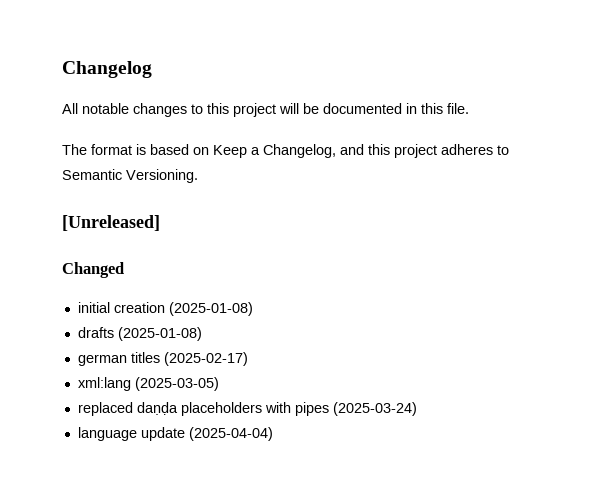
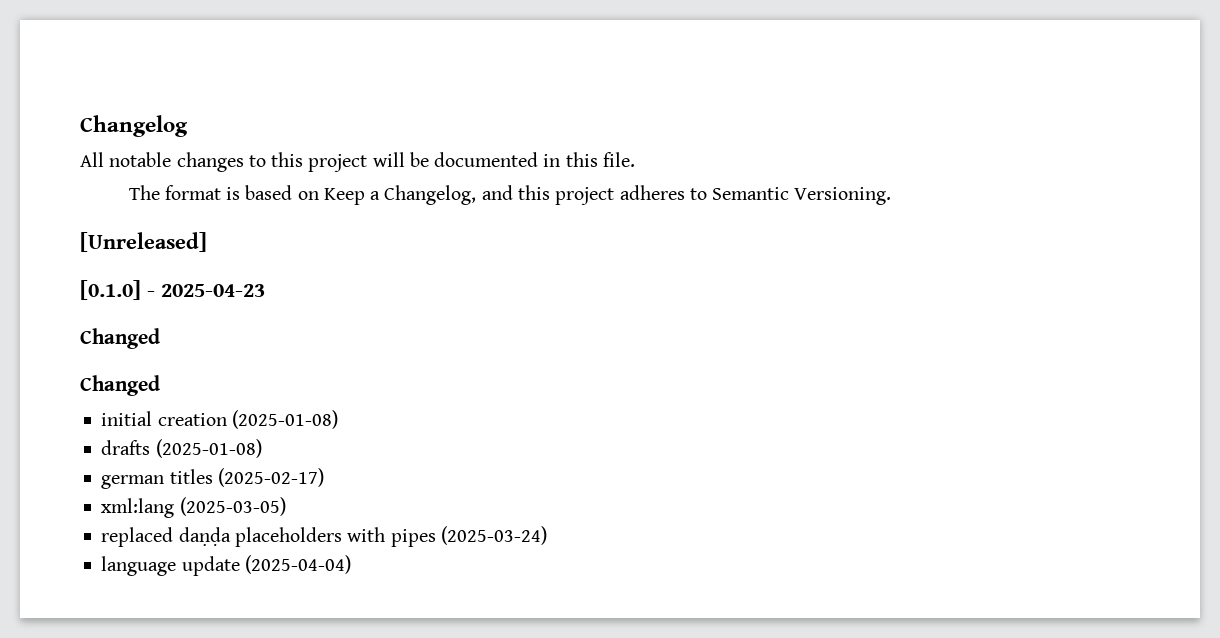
(160, 223) none -> [80,280,265,300] [80,328,160,349] // [0.1.0] - 2025-04-23 // Changed

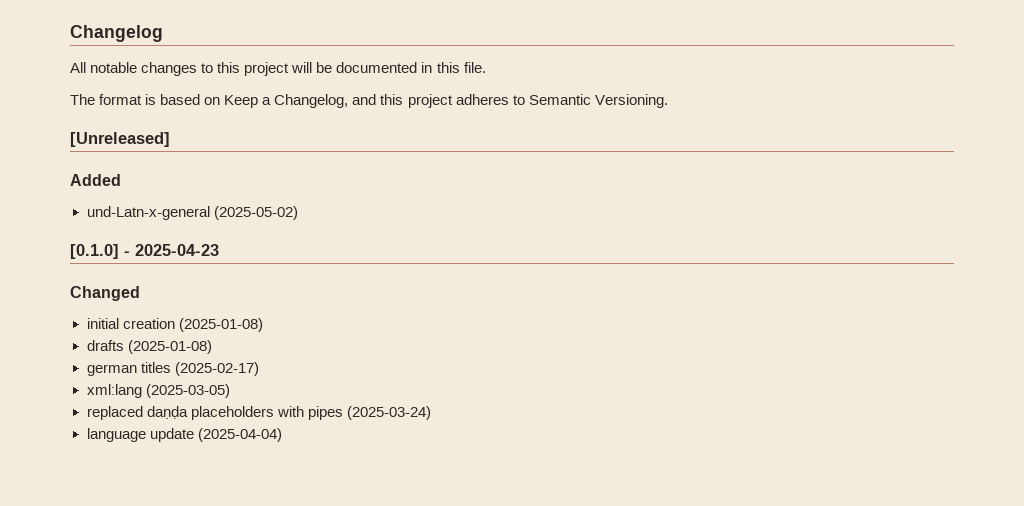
(207, 242) none -> [70,174,121,186] [86,206,298,220] // Added // und-Latn-x-general (2025-05-02)
[80,375,160,396] // Changed -> (140, 293) none

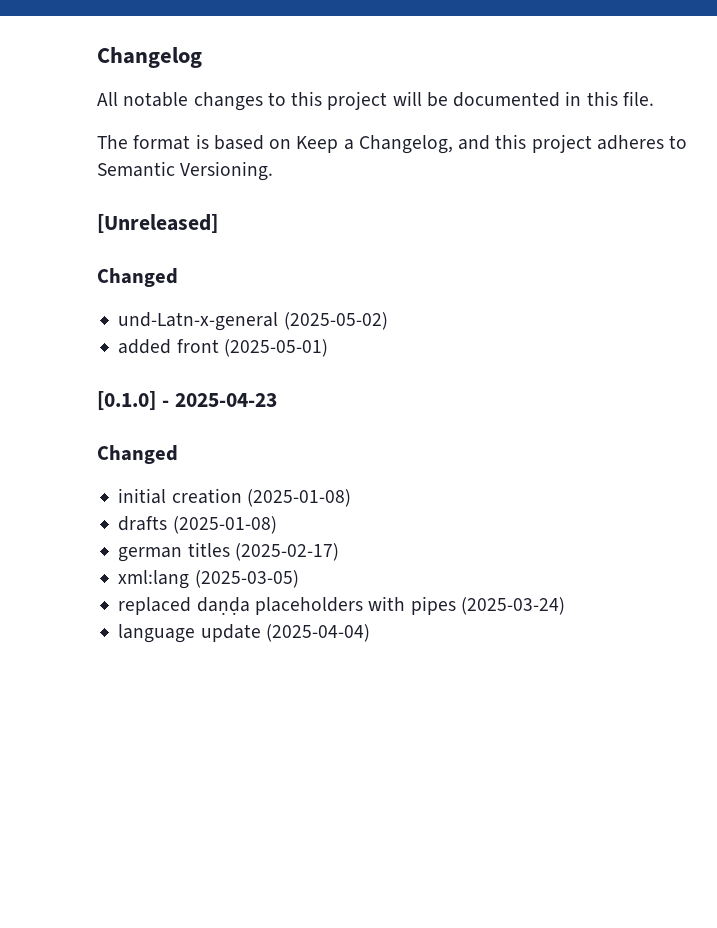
[70,174,121,186] Added -> [97,268,178,287] Changed
(298, 213) none -> [118,339,328,357] // added front (2025-05-01)

